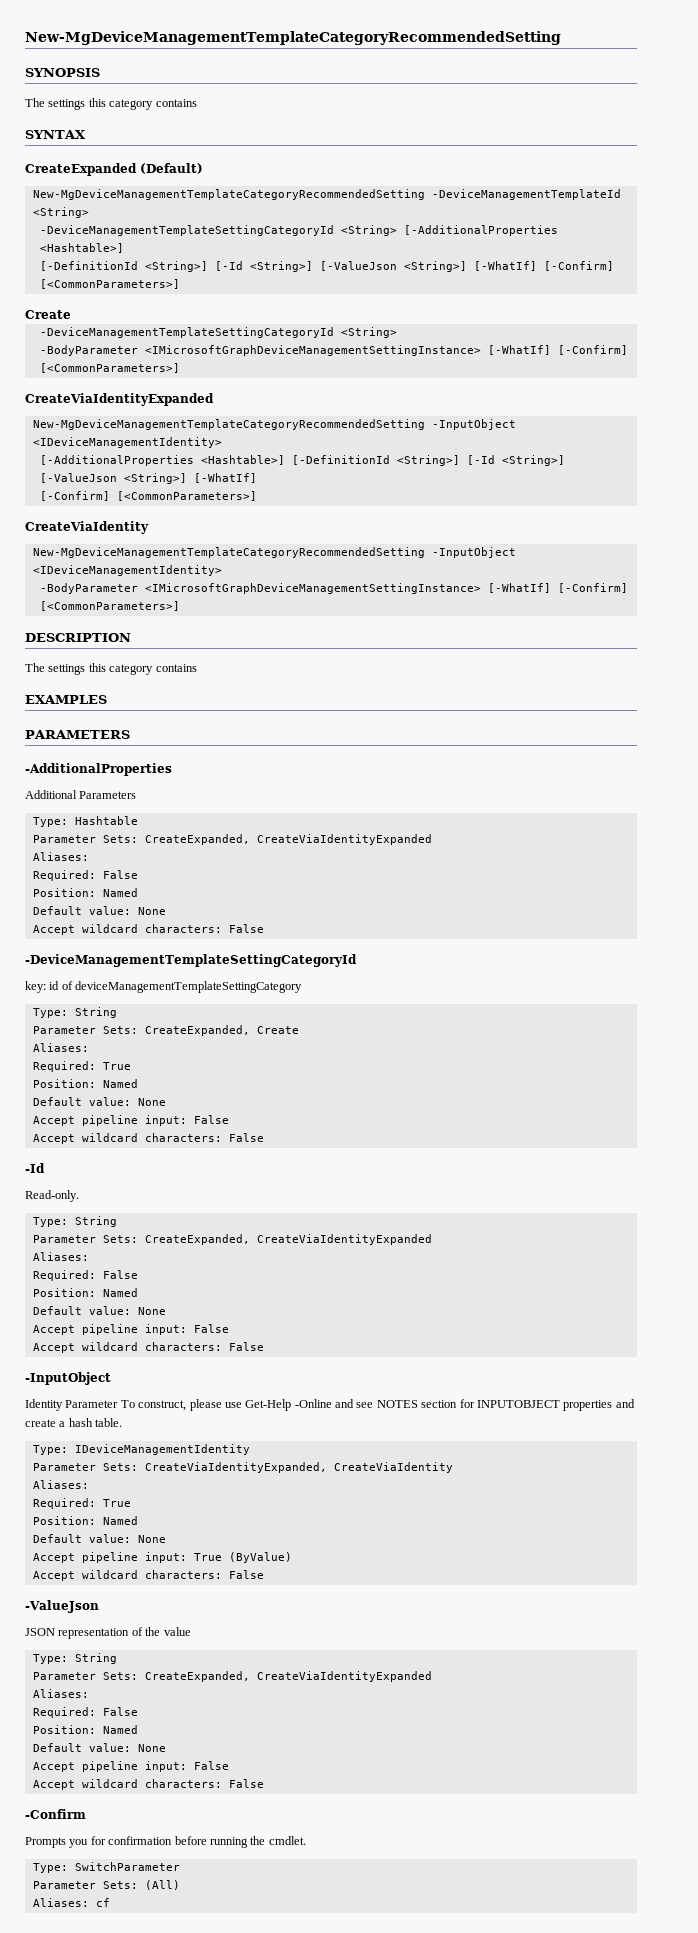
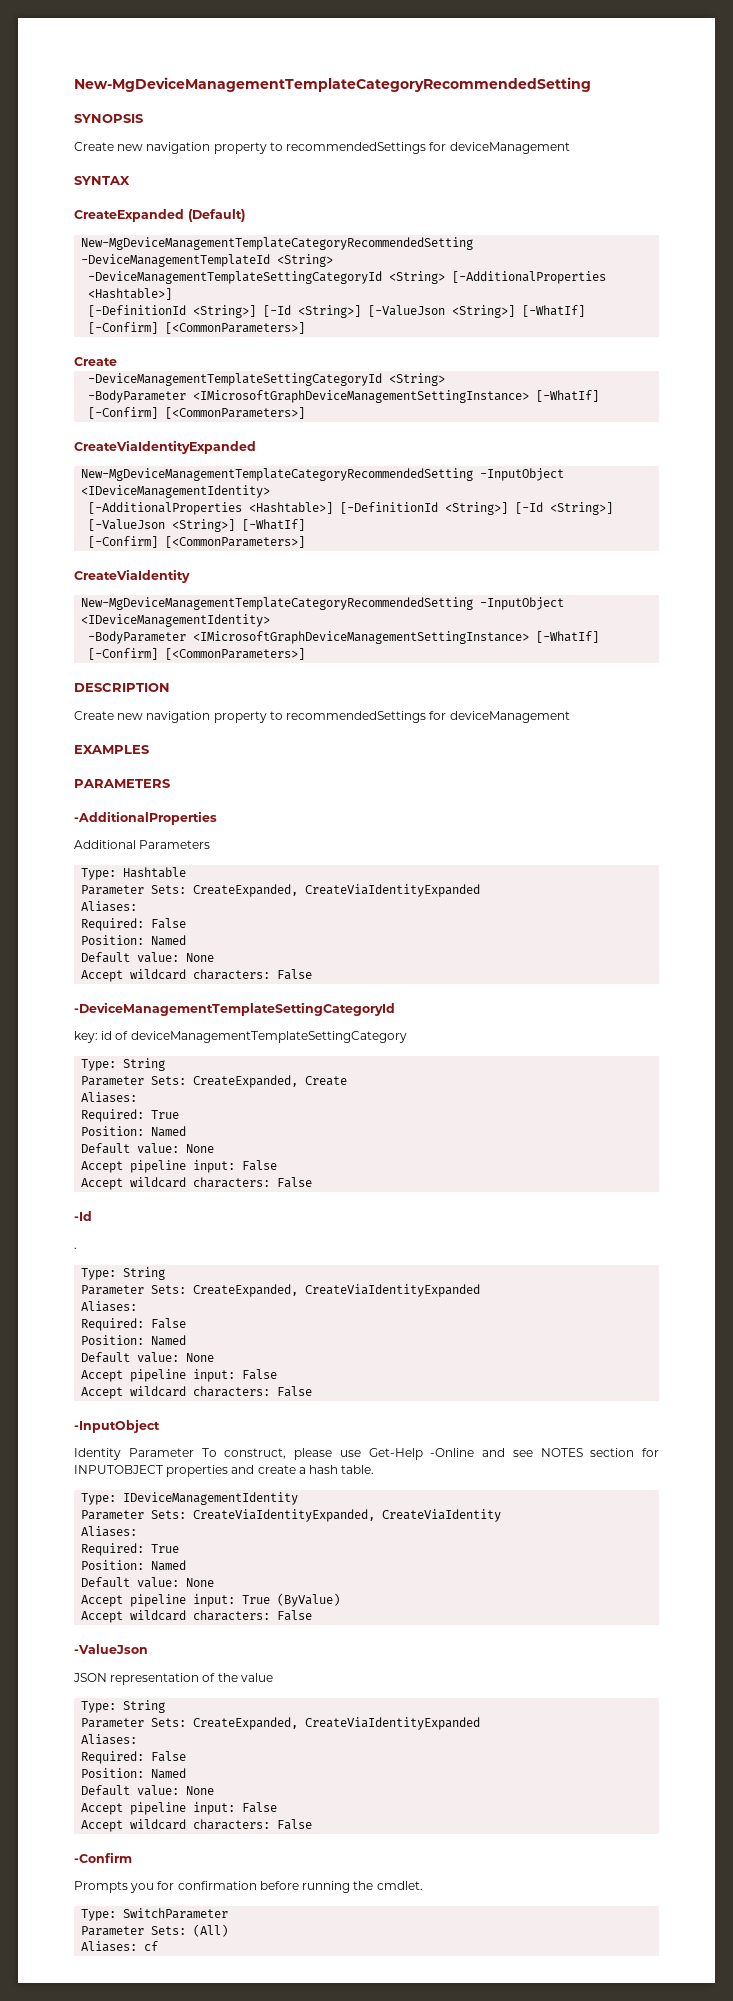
[25,98,197,110] The settings this category contains -> [74,142,570,154] Create new navigation property to recommendedSettings for deviceManagement
[25,663,197,675] The settings this category contains -> [74,711,570,723] Create new navigation property to recommendedSettings for deviceManagement
[25,1190,79,1202] Read-only. -> [74,1247,77,1249] .

